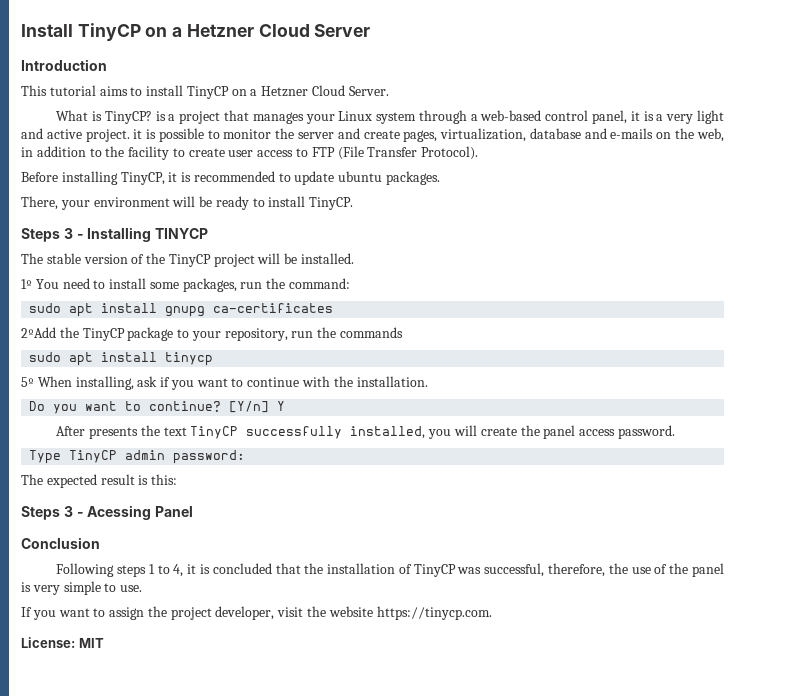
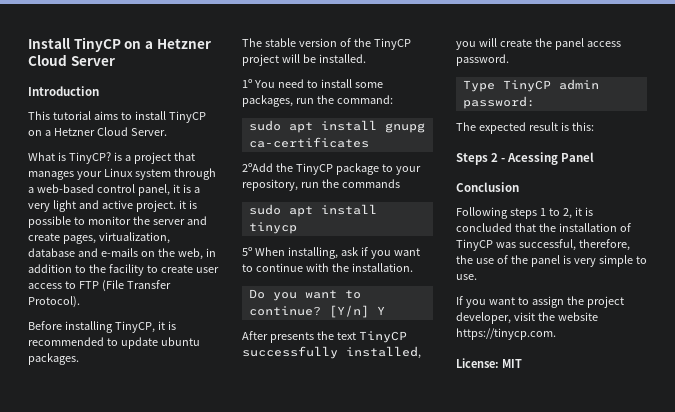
[21,196,354,210] [21,227,209,242] // There, your environment will be ready to install TinyCP. // Steps 3 - Installing TINYCP -> (79, 359) none
[63,506,73,517] 3 -> [491,153,499,162] 2
[173,564,184,577] 4, -> [562,208,572,219] 2,

